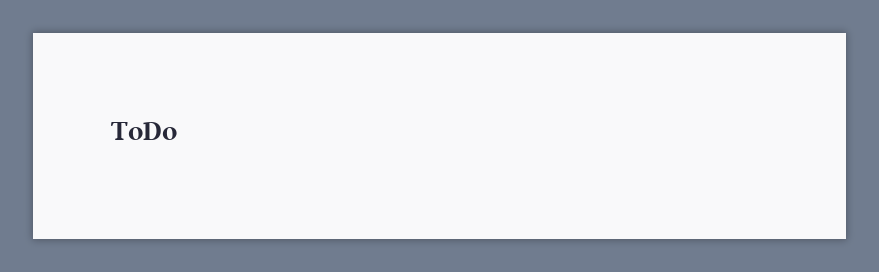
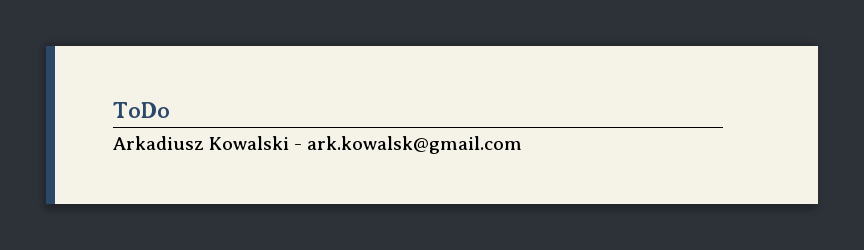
(177, 131) none -> [113,136,523,154] // Arkadiusz Kowalski - ark.kowalsk@gmail.com

